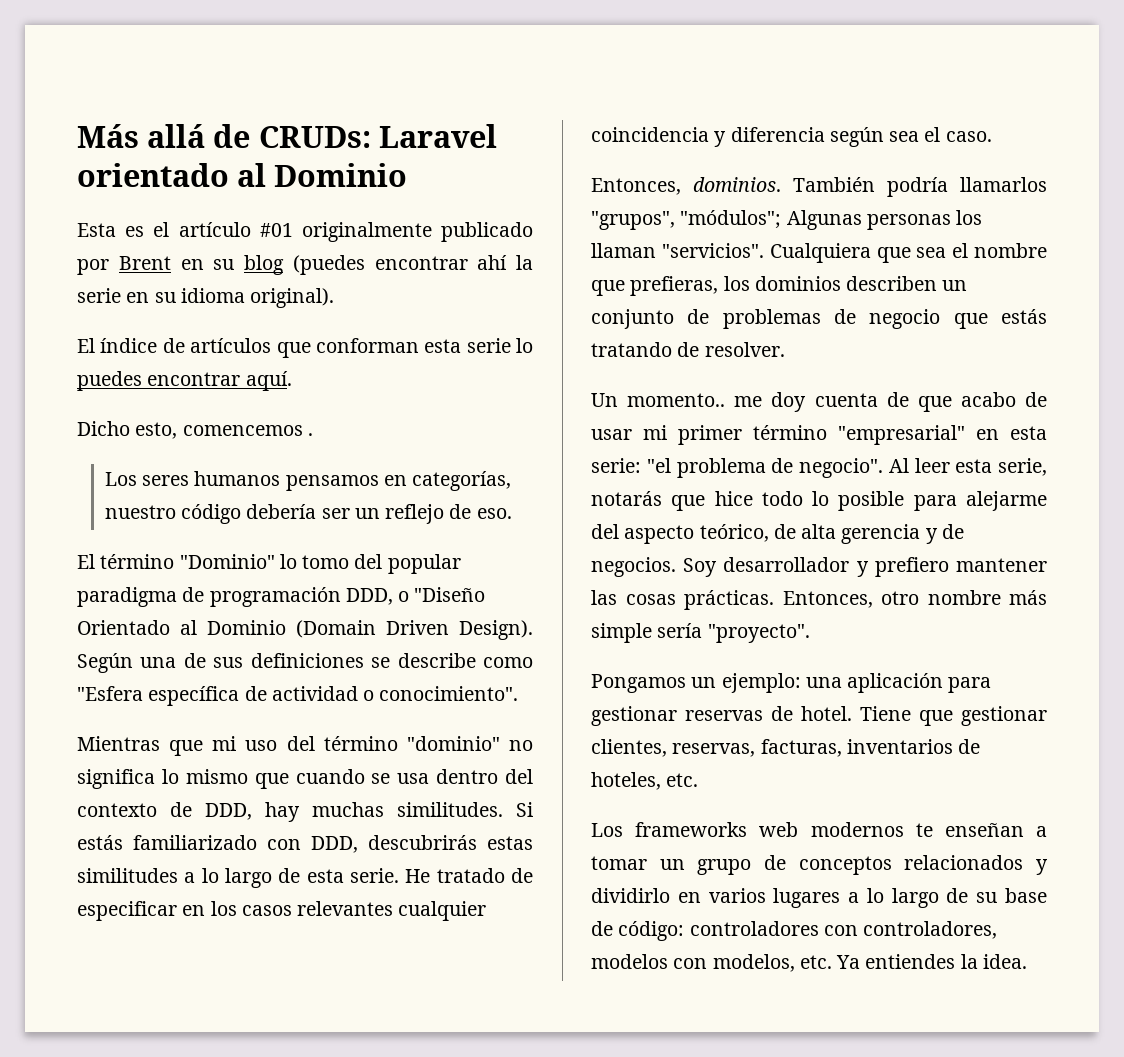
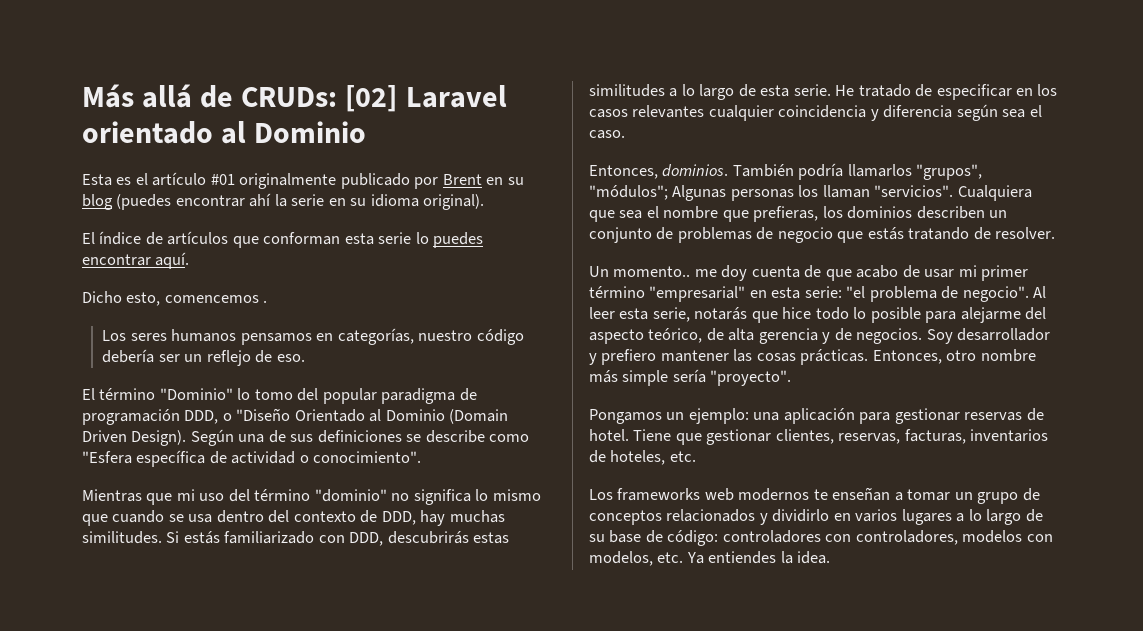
(371, 137) none -> [345,85,398,112] [02]

